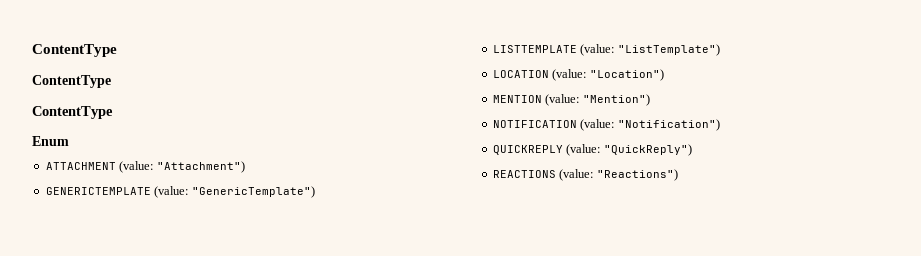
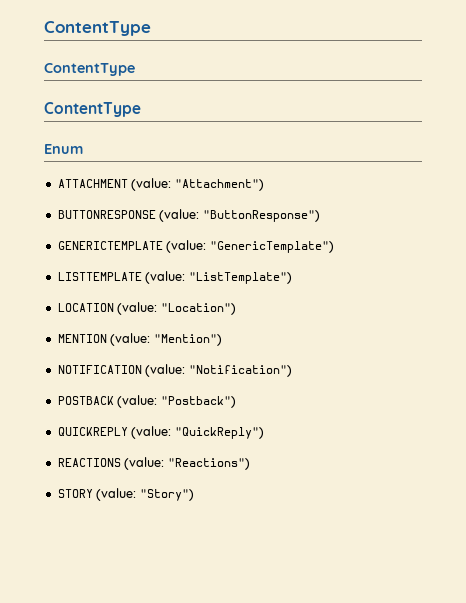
(245, 167) none -> [57,209,320,222] // BUTTONRESPONSE (value: "ButtonResponse")
(720, 125) none -> [57,395,236,408] // POSTBACK (value: "Postback")
(678, 175) none -> [57,488,194,501] // STORY (value: "Story")

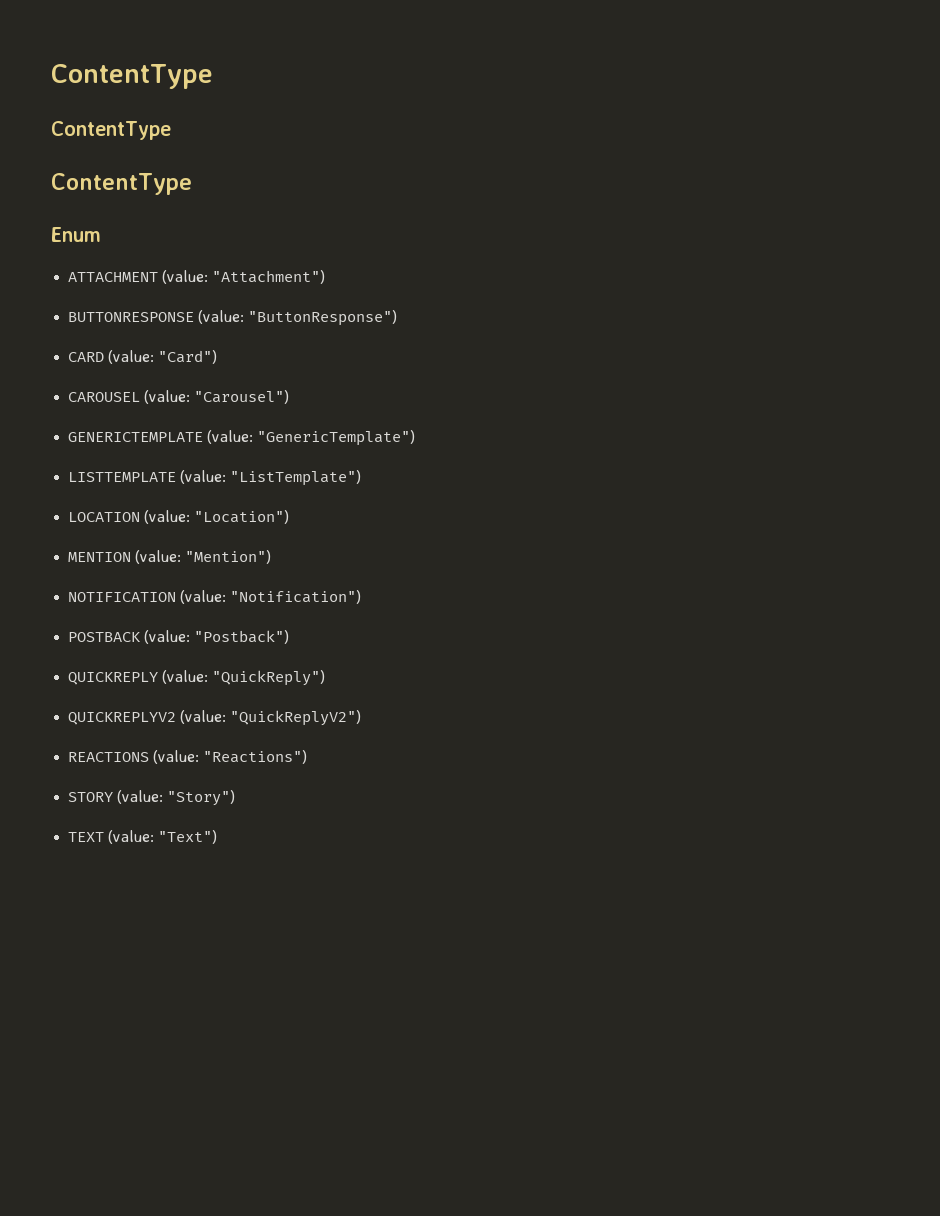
(320, 216) none -> [68,350,218,364] [68,390,290,404] // CARD (value: "Card") // CAROUSEL (value: "Carousel")
(264, 433) none -> [68,710,362,726] // QUICKREPLYV2 (value: "QuickReplyV2")
(194, 495) none -> [68,830,218,844] // TEXT (value: "Text")

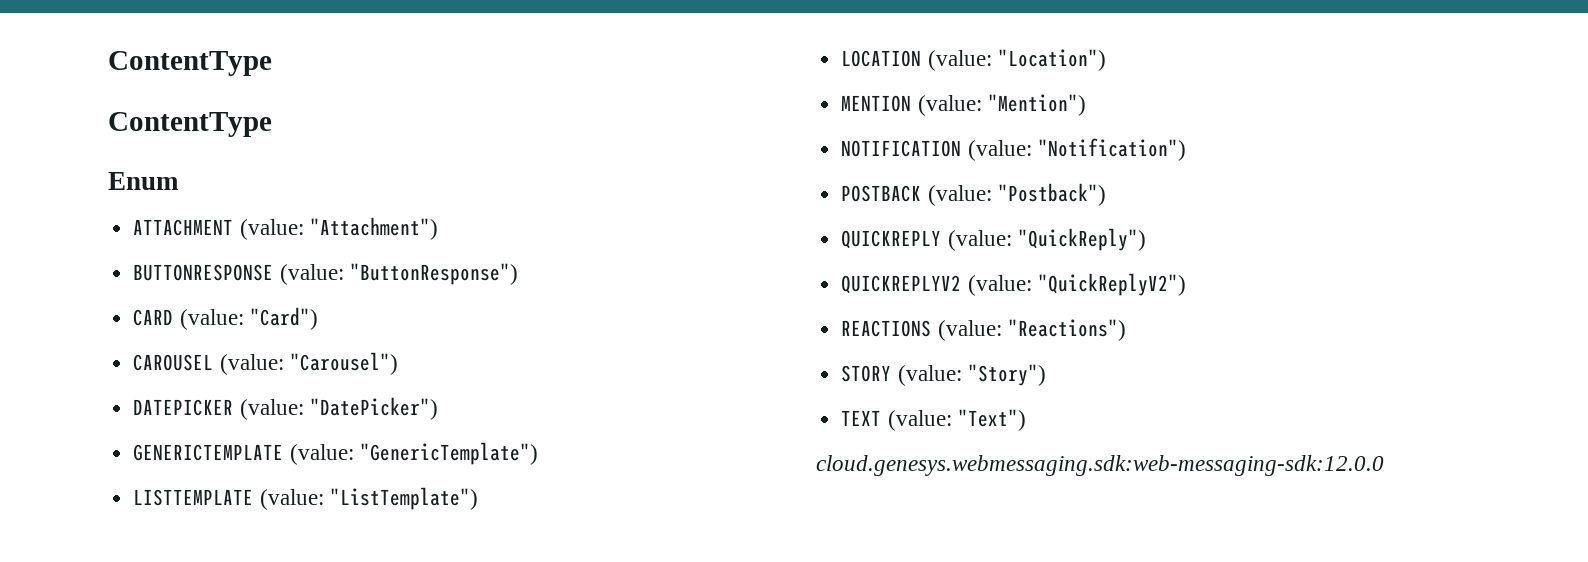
[51,64,213,89] [51,121,171,140] [51,173,192,195] ContentType // ContentType // ContentType -> [108,51,272,76] [108,112,272,137] ContentType // ContentType
(290, 397) none -> [133,397,438,420] // DATEPICKER (value: "DatePicker")
(218, 837) none -> [816,455,1384,476] // cloud.genesys.webmessaging.sdk:web-messaging-sdk:12.0.0

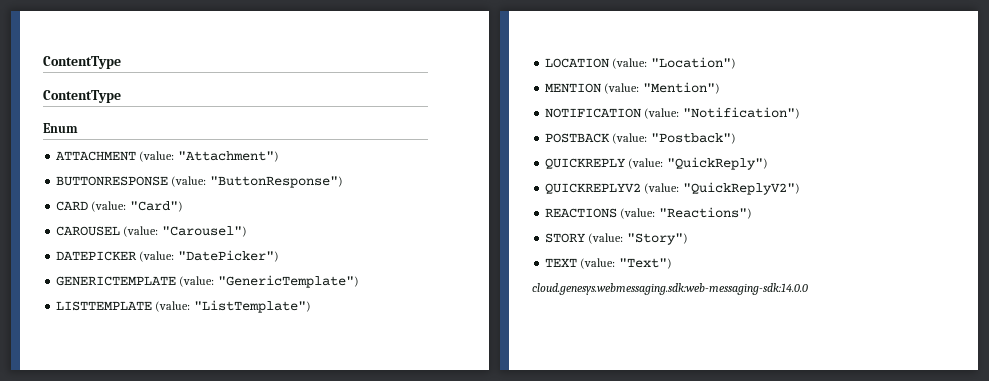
[816,455,1384,476] cloud.genesys.webmessaging.sdk:web-messaging-sdk:12.0.0 -> [532,283,808,295] cloud.genesys.webmessaging.sdk:web-messaging-sdk:14.0.0

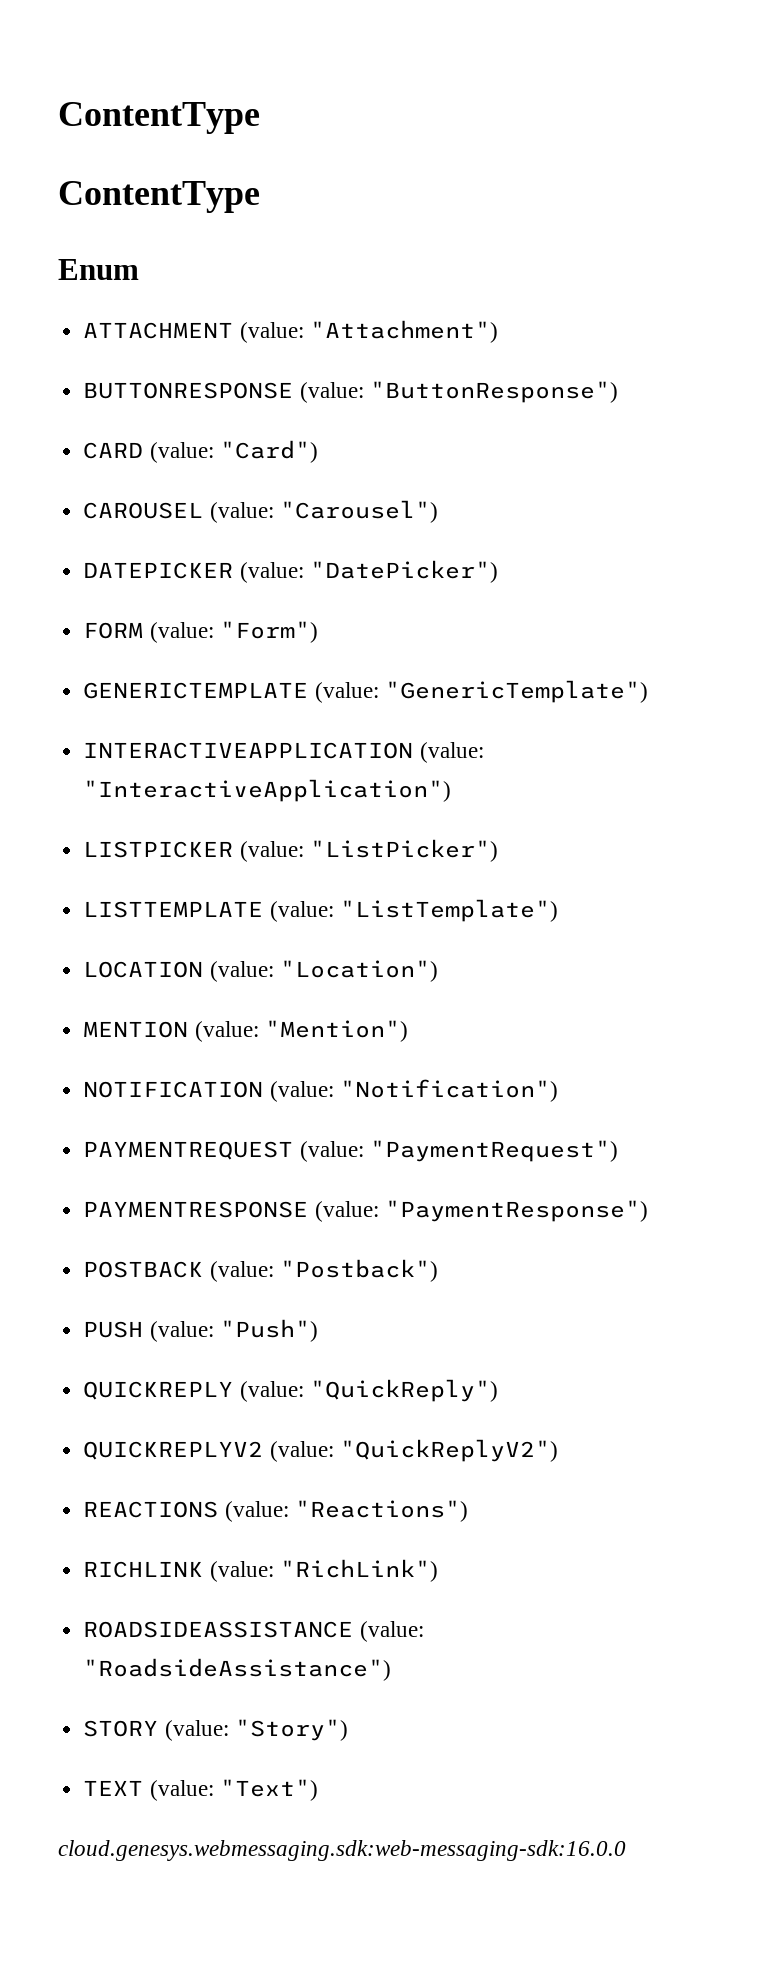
(279, 256) none -> [83,621,318,643] // FORM (value: "Form")
(359, 281) none -> [83,742,484,763] [83,779,452,802] [83,839,498,862] // INTERACTIVEAPPLICATION (value: "InteractiveApplication") // LISTPICKER (value: "ListPicker")
(800, 113) none -> [83,1140,618,1162] [83,1200,648,1222] // PAYMENTREQUEST (value: "PaymentRequest") // PAYMENTRESPONSE (value: "PaymentResponse")
(736, 138) none -> [83,1319,318,1342] // PUSH (value: "Push")
(752, 213) none -> [83,1559,438,1582] [83,1621,424,1642] [83,1658,392,1681] // RICHLINK (value: "RichLink") // ROADSIDEASSISTANCE (value: "RoadsideAssistance")
[532,283,808,295] cloud.genesys.webmessaging.sdk:web-messaging-sdk:14.0.0 -> [58,1840,626,1861] cloud.genesys.webmessaging.sdk:web-messaging-sdk:16.0.0

